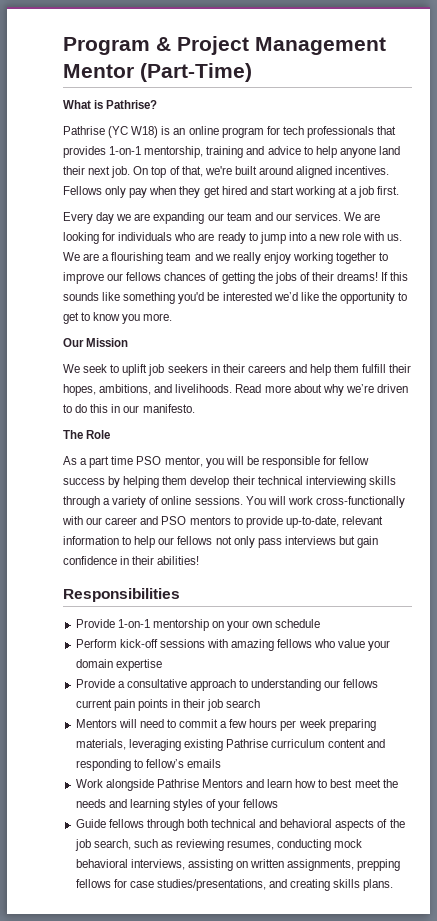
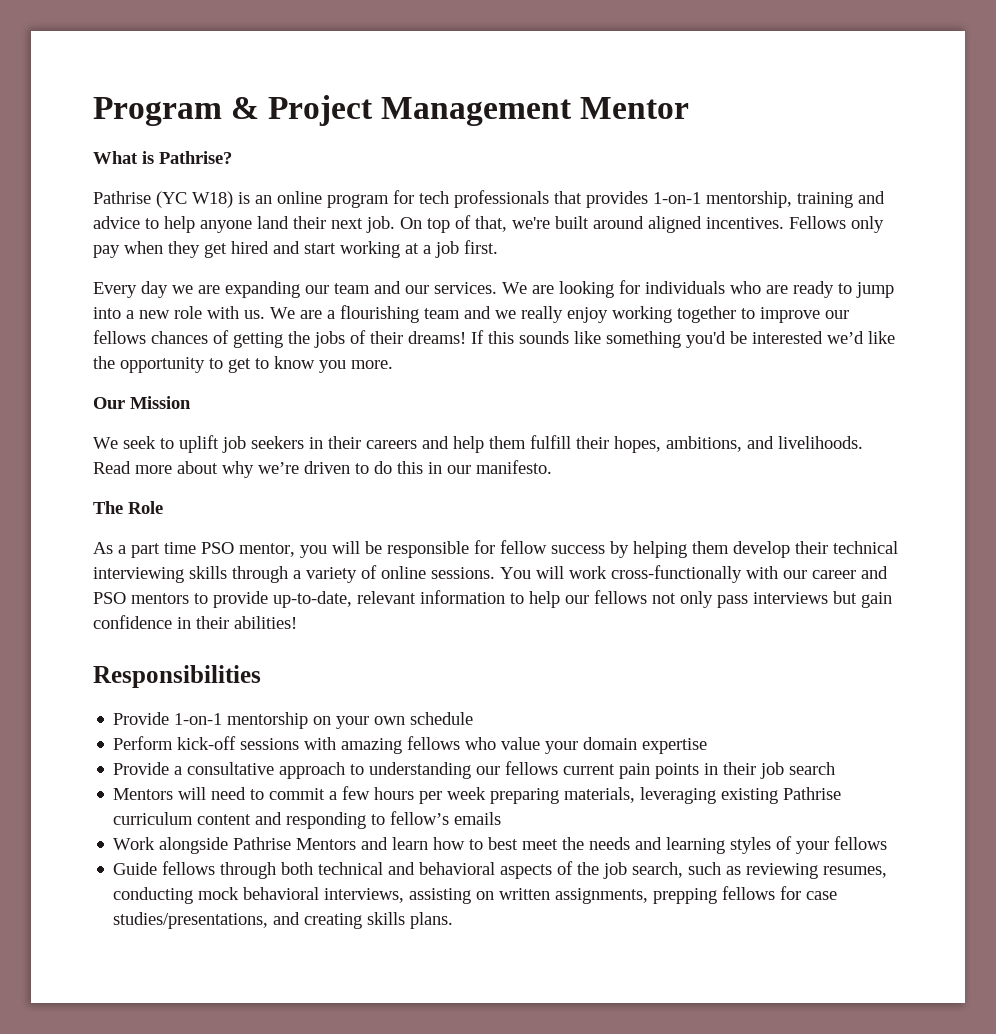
[140,63,252,82] (Part-Time) -> (690, 108) none

